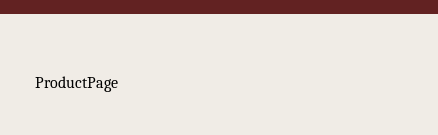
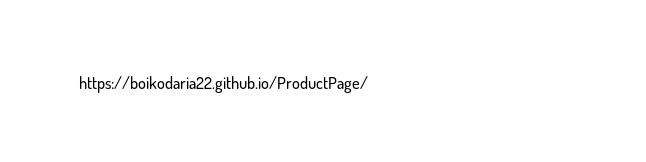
[35,76,118,92] ProductPage -> [79,76,368,93] https://boikodaria22.github.io/ProductPage/

